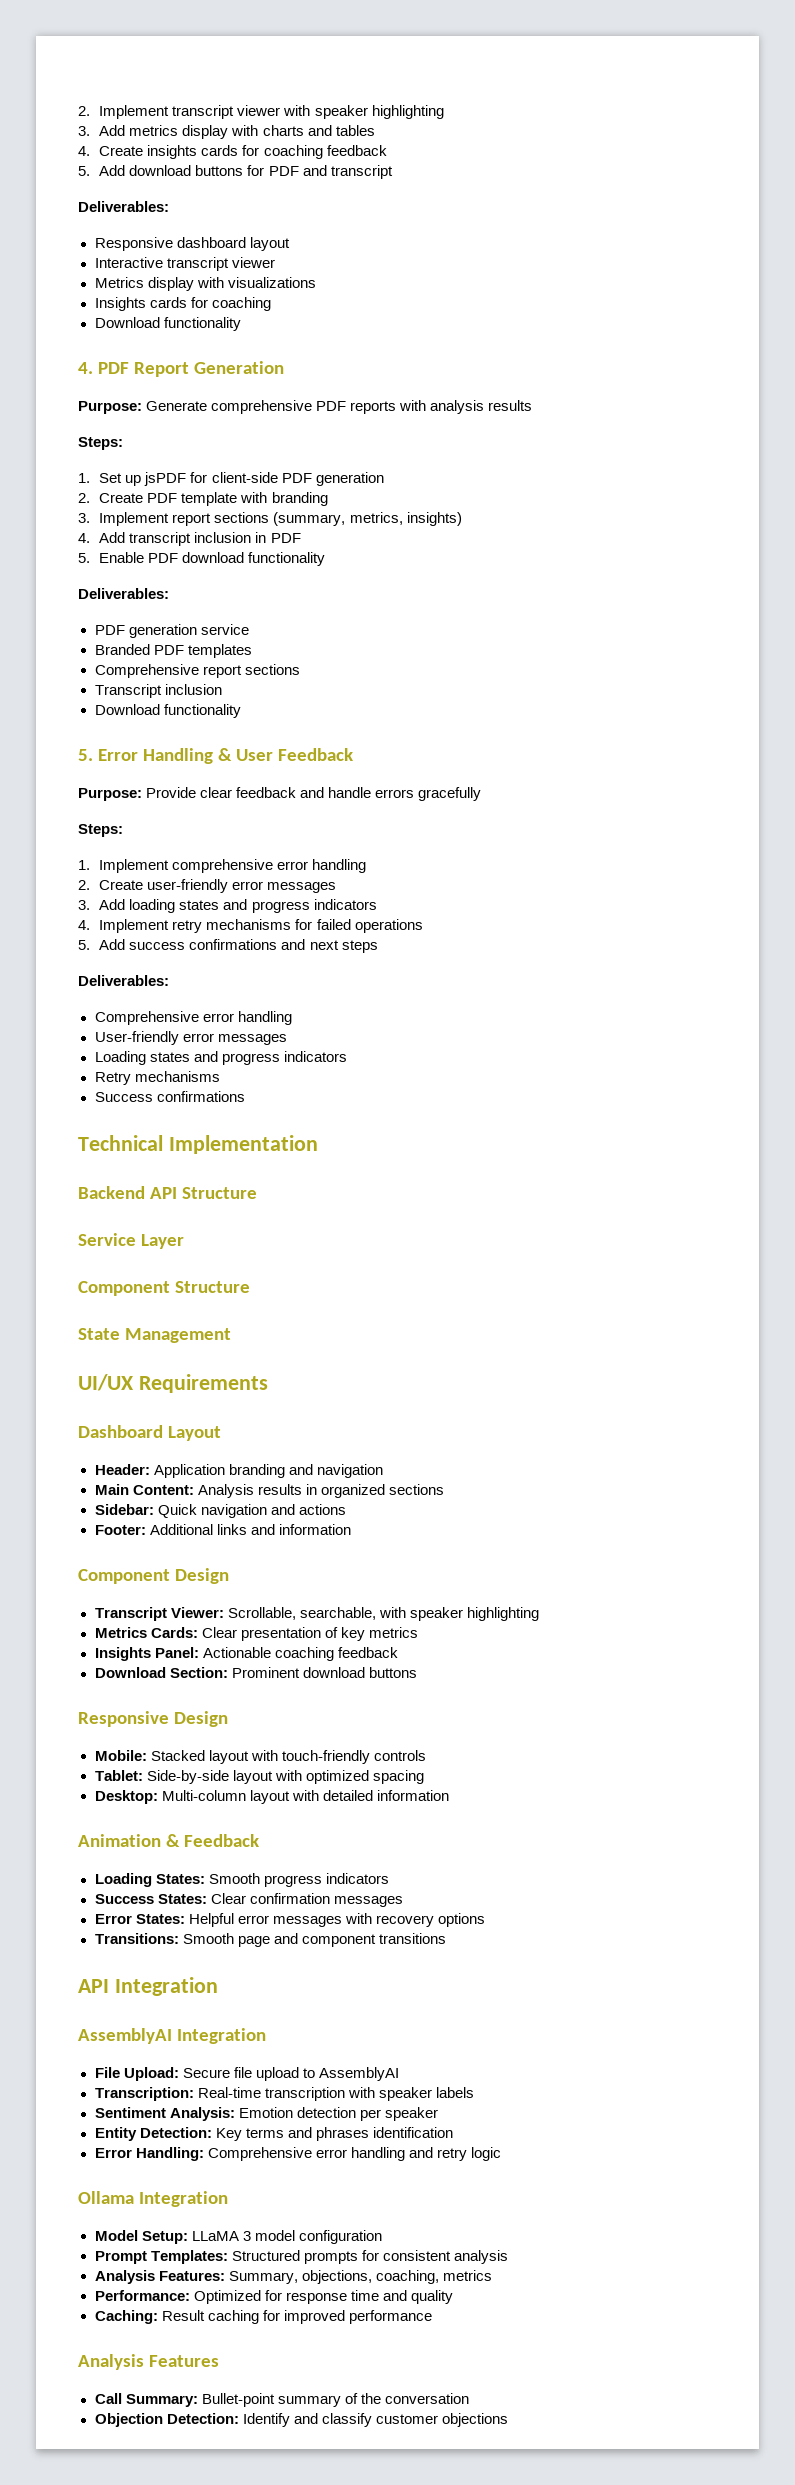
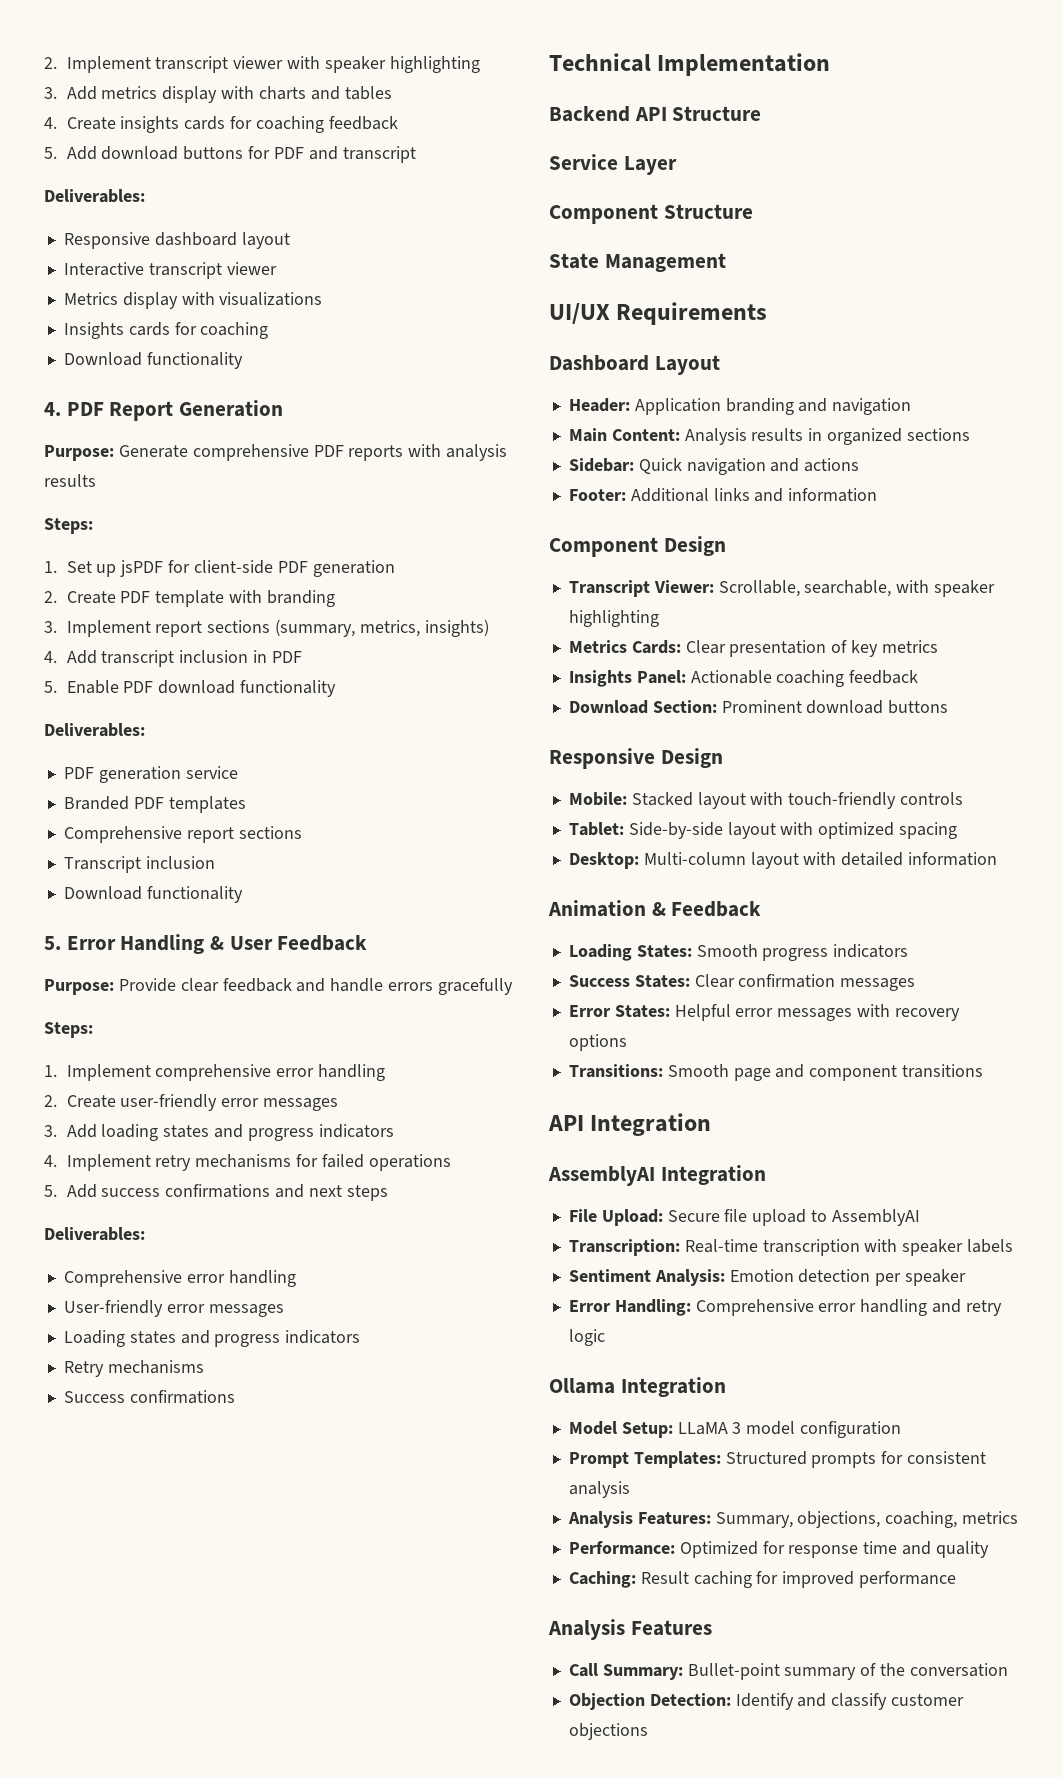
[94,2127,453,2141] // Entity Detection: Key terms and phrases identification -> (967, 1277) none

